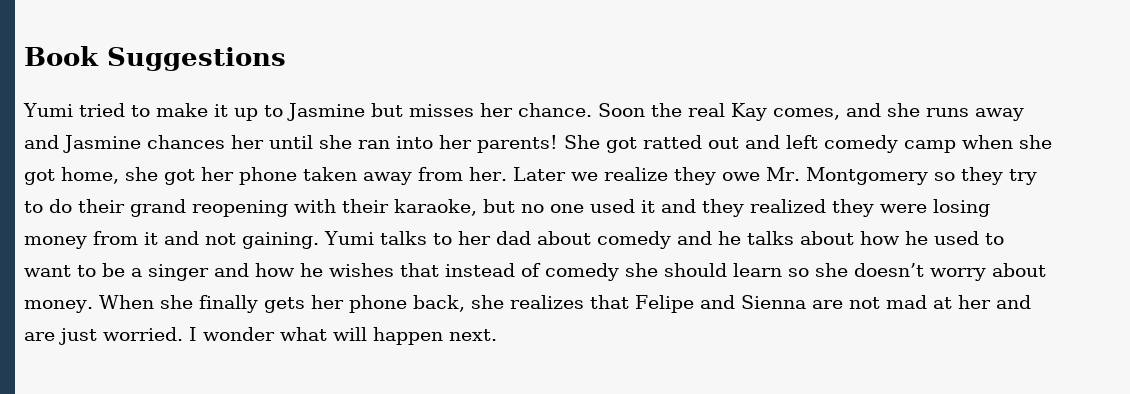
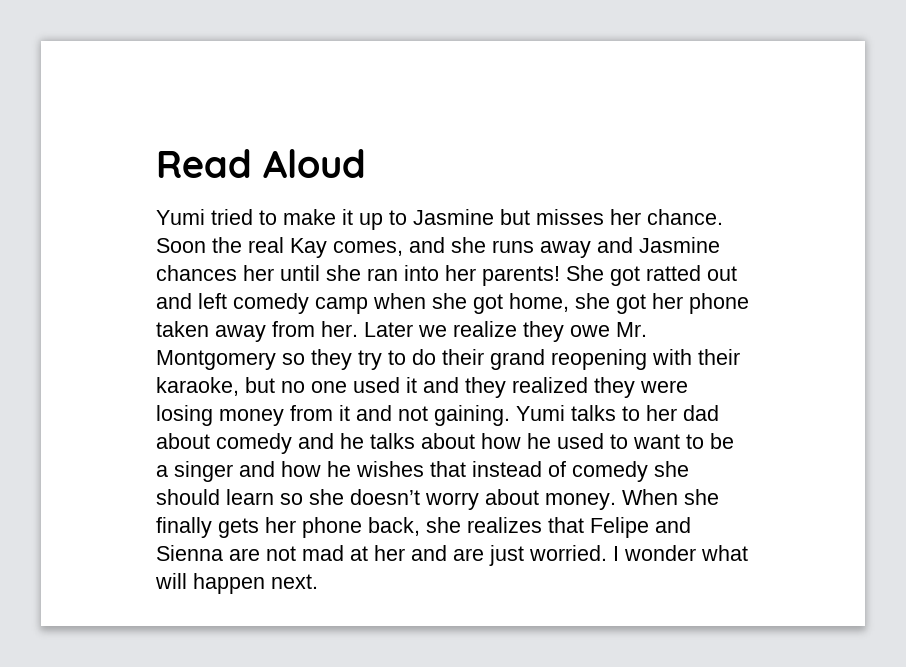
[24,46,286,71] Book Suggestions -> [156,149,366,178] Read Aloud

